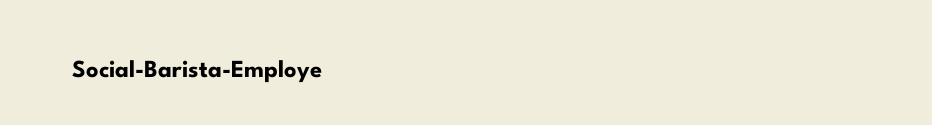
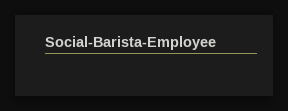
[72,60,322,83] Social-Barista-Employe -> [45,36,216,50] Social-Barista-Employee

